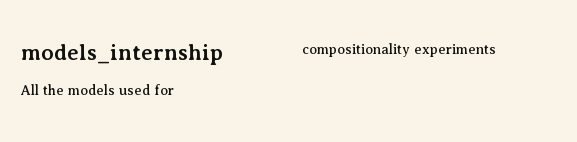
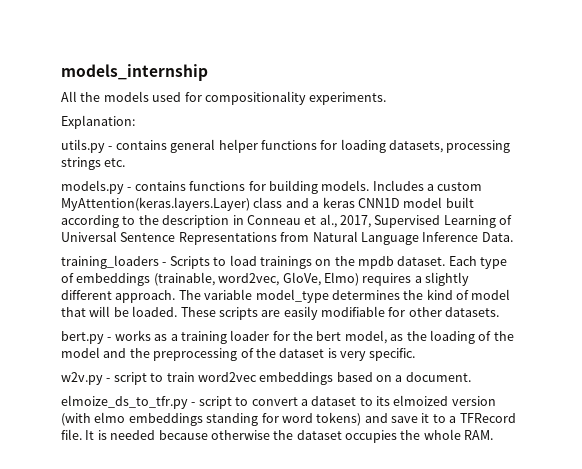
[414,44,496,57] experiments -> [309,92,387,105] [61,115,135,129] [61,139,511,153] [61,157,126,170] [61,180,483,194] [61,197,474,211] [61,214,513,228] [61,231,513,245] [61,255,508,269] [61,272,469,286] [61,289,511,303] [61,306,500,320] [61,330,514,344] [61,347,416,361] [61,372,471,385] [61,395,496,409] [61,412,516,426] [61,429,494,443] experiments. // Explanation: // utils.py - contains general helper functions for loading datasets, processing strings etc. // models.py - contains functions for building models. Includes a custom MyAttention(keras.layers.Layer) class and a keras CNN1D model built according to the description in Conneau et al., 2017, Supervised Learning of Universal Sentence Representations from Natural Language Inference Data. // training_loaders - Scripts to load trainings on the mpdb dataset. Each type of embeddings (trainable, word2vec, GloVe, Elmo) requires a slightly different approach. The variable model_type determines the kind of model that will be loaded. These scripts are easily modifiable for other datasets. // bert.py - works as a training loader for the bert model, as the loading of the model and the preprocessing of the dataset is very specific. // w2v.py - script to train word2vec embeddings based on a document. // elmoize_ds_to_tfr.py - script to convert a dataset to its elmoized version (with elmo embeddings standing for word tokens) and save it to a TFRecord file. It is needed because otherwise the dataset occupies the whole RAM.

